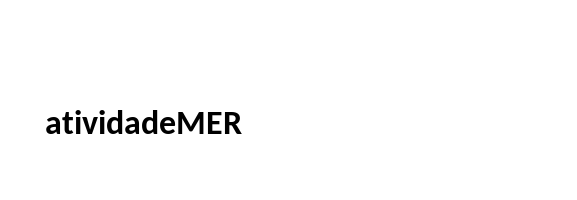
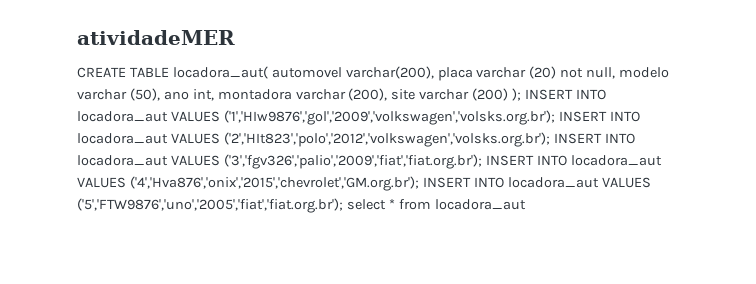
(242, 122) none -> [77,66,670,81] [77,88,606,101] [77,110,640,125] [77,132,635,147] [77,154,662,169] [77,176,651,191] [77,198,526,213] // CREATE TABLE locadora_aut( automovel varchar(200), placa varchar (20) not null, modelo varchar (50), ano int, montadora varchar (200), site varchar (200) ); INSERT INTO locadora_aut VALUES ('1','HIw9876','gol','2009','volkswagen','volsks.org.br'); INSERT INTO locadora_aut VALUES ('2','HIt823','polo','2012','volkswagen','volsks.org.br'); INSERT INTO locadora_aut VALUES ('3','fgv326','palio','2009','fiat','fiat.org.br'); INSERT INTO locadora_aut VALUES ('4','Hva876','onix','2015','chevrolet','GM.org.br'); INSERT INTO locadora_aut VALUES ('5','FTW9876','uno','2005','fiat','fiat.org.br'); select * from locadora_aut

